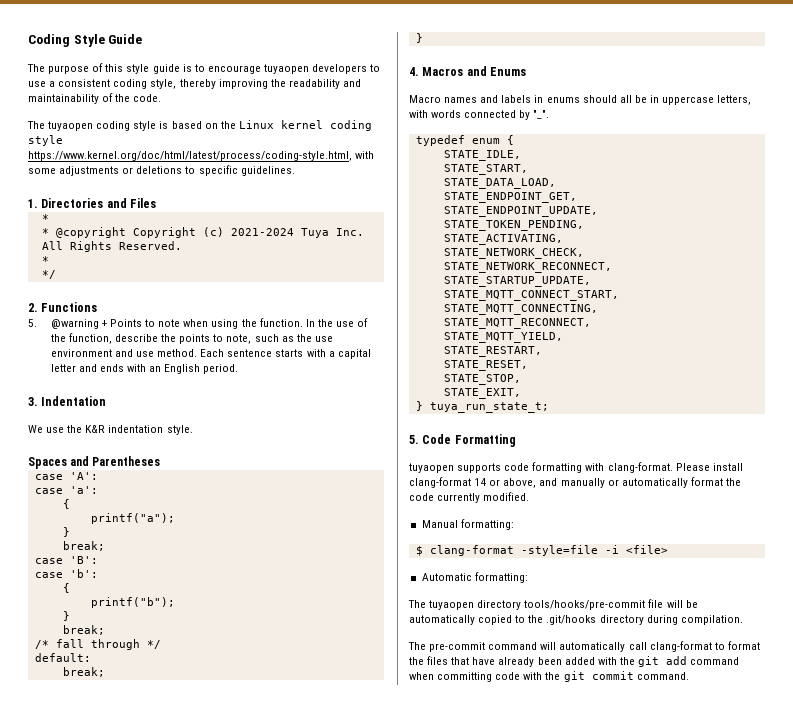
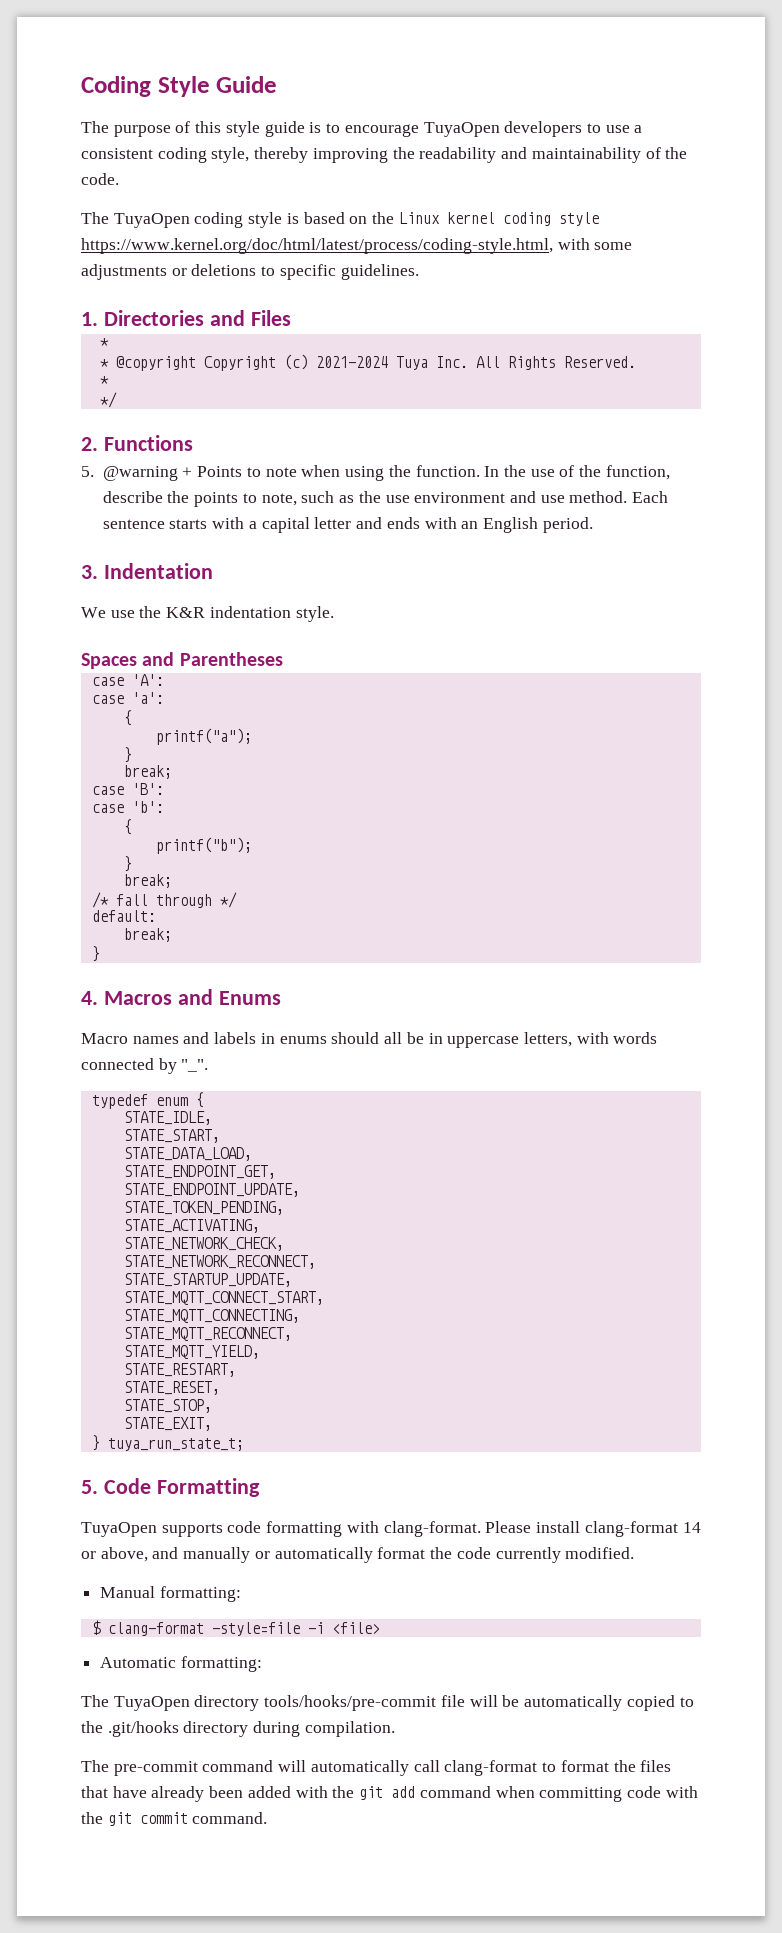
[263,64,309,74] tuyaopen -> [423,122,500,137] TuyaOpen
[48,121,94,131] tuyaopen -> [113,213,190,228] TuyaOpen
[409,463,454,473] tuyaopen -> [81,1522,157,1537] TuyaOpen
[429,600,475,610] tuyaopen -> [113,1696,190,1711] TuyaOpen

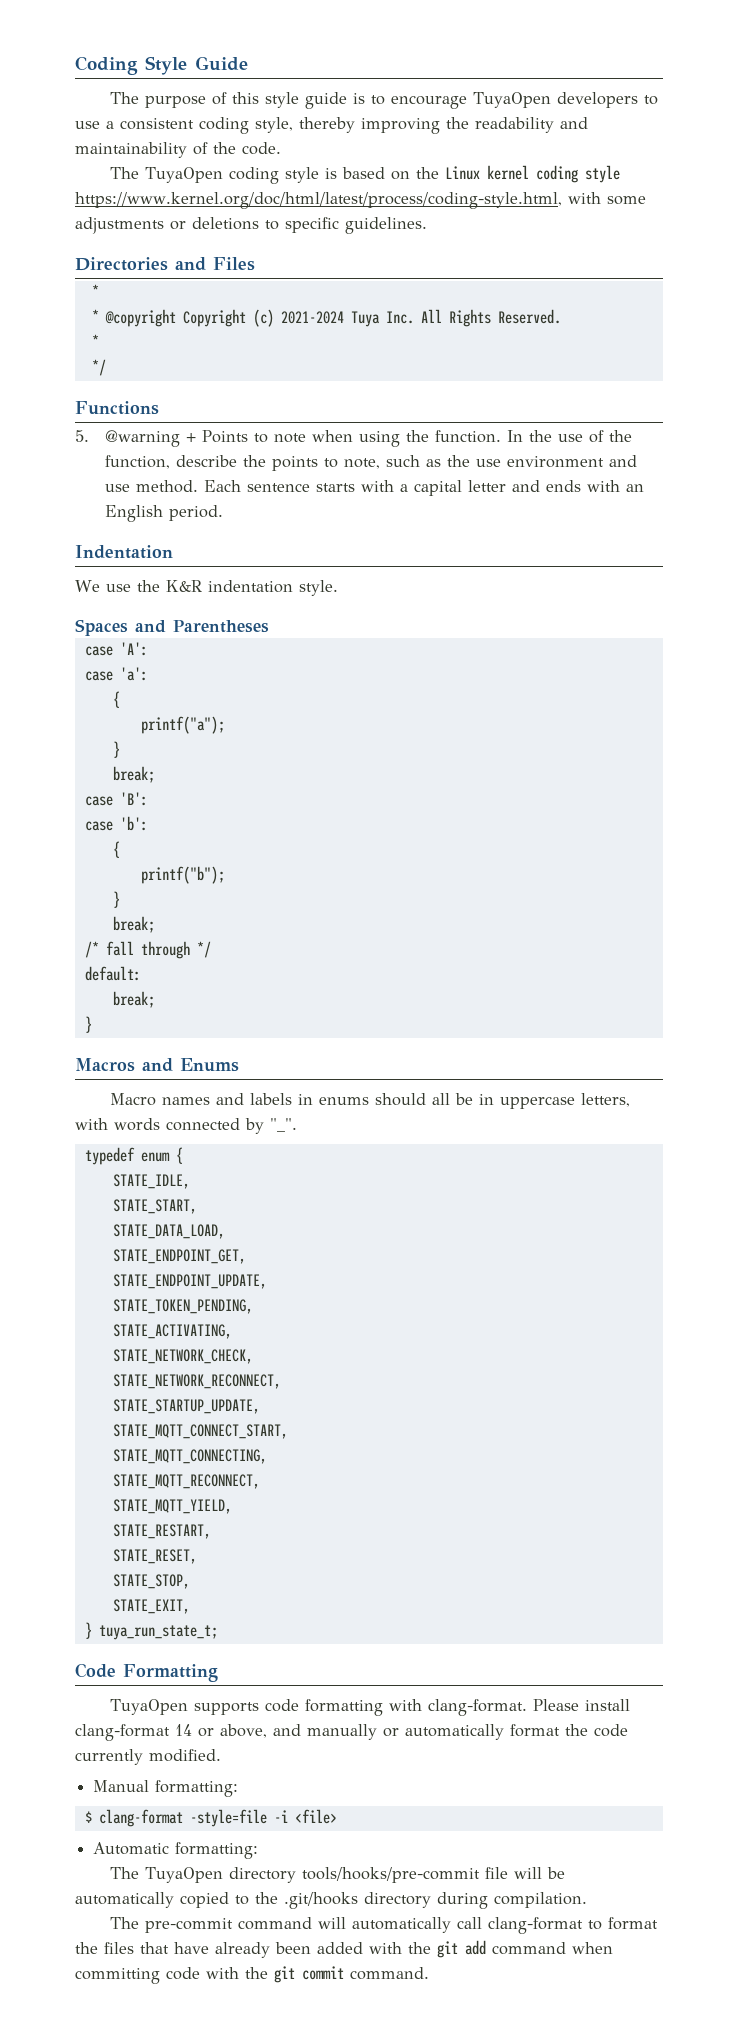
[81,312,98,326] 1. -> (427, 225) none
[81,437,98,451] 2. -> (106, 367) none
[81,565,98,579] 3. -> (223, 513) none
[81,991,98,1005] 4. -> (92, 1024) none
[81,1480,98,1494] 5. -> (218, 1632) none

